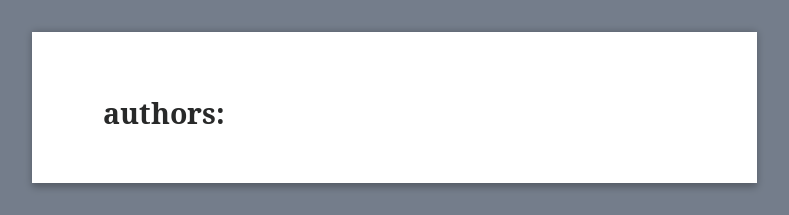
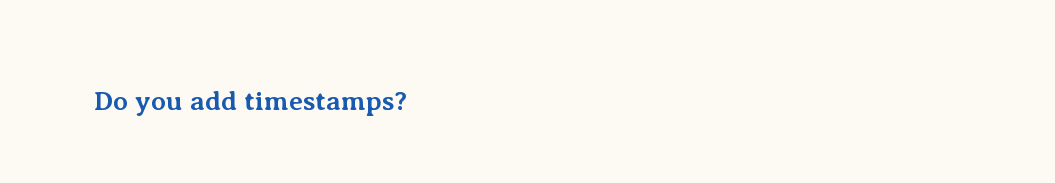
[103,102,225,124] authors: -> [94,91,408,116] Do you add timestamps?

